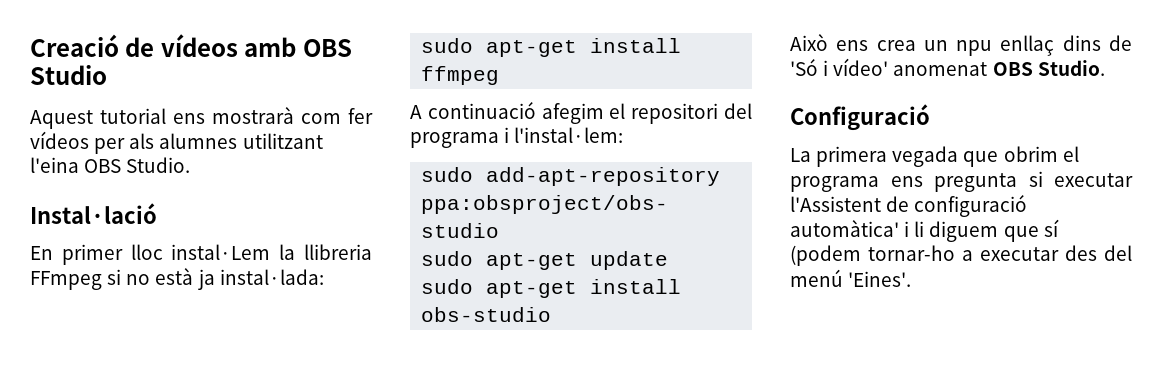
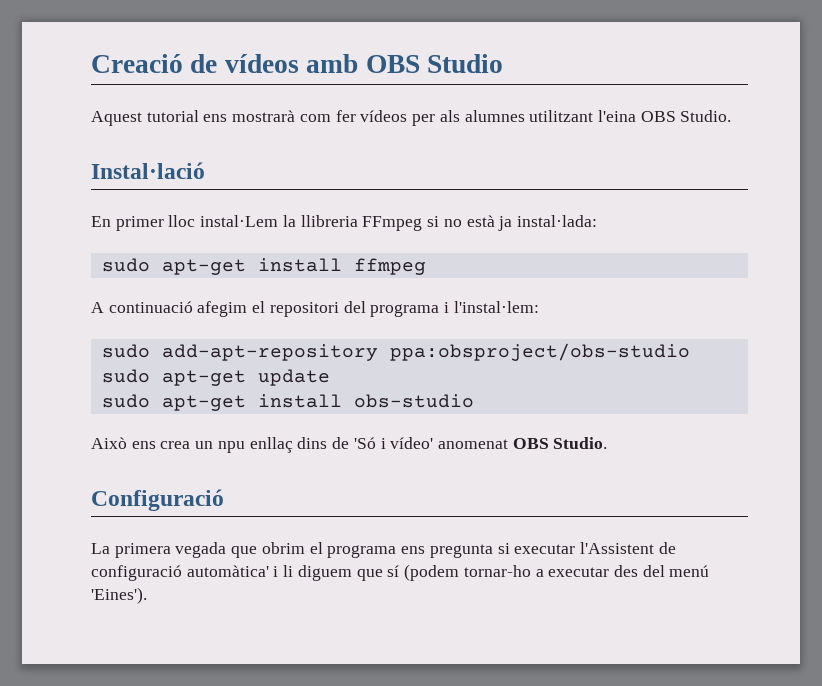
[848,271,912,287] 'Eines'. -> [91,587,147,604] 'Eines').

